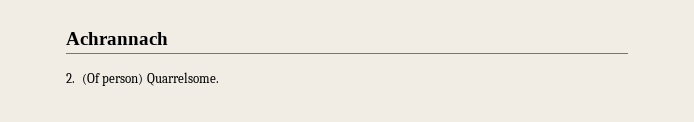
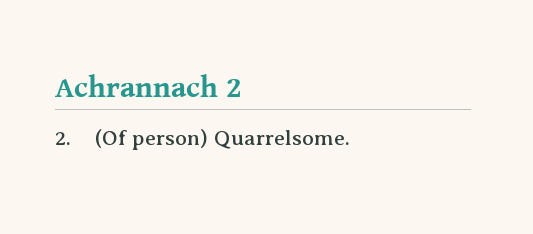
(168, 38) none -> [226,79,243,97] 2

